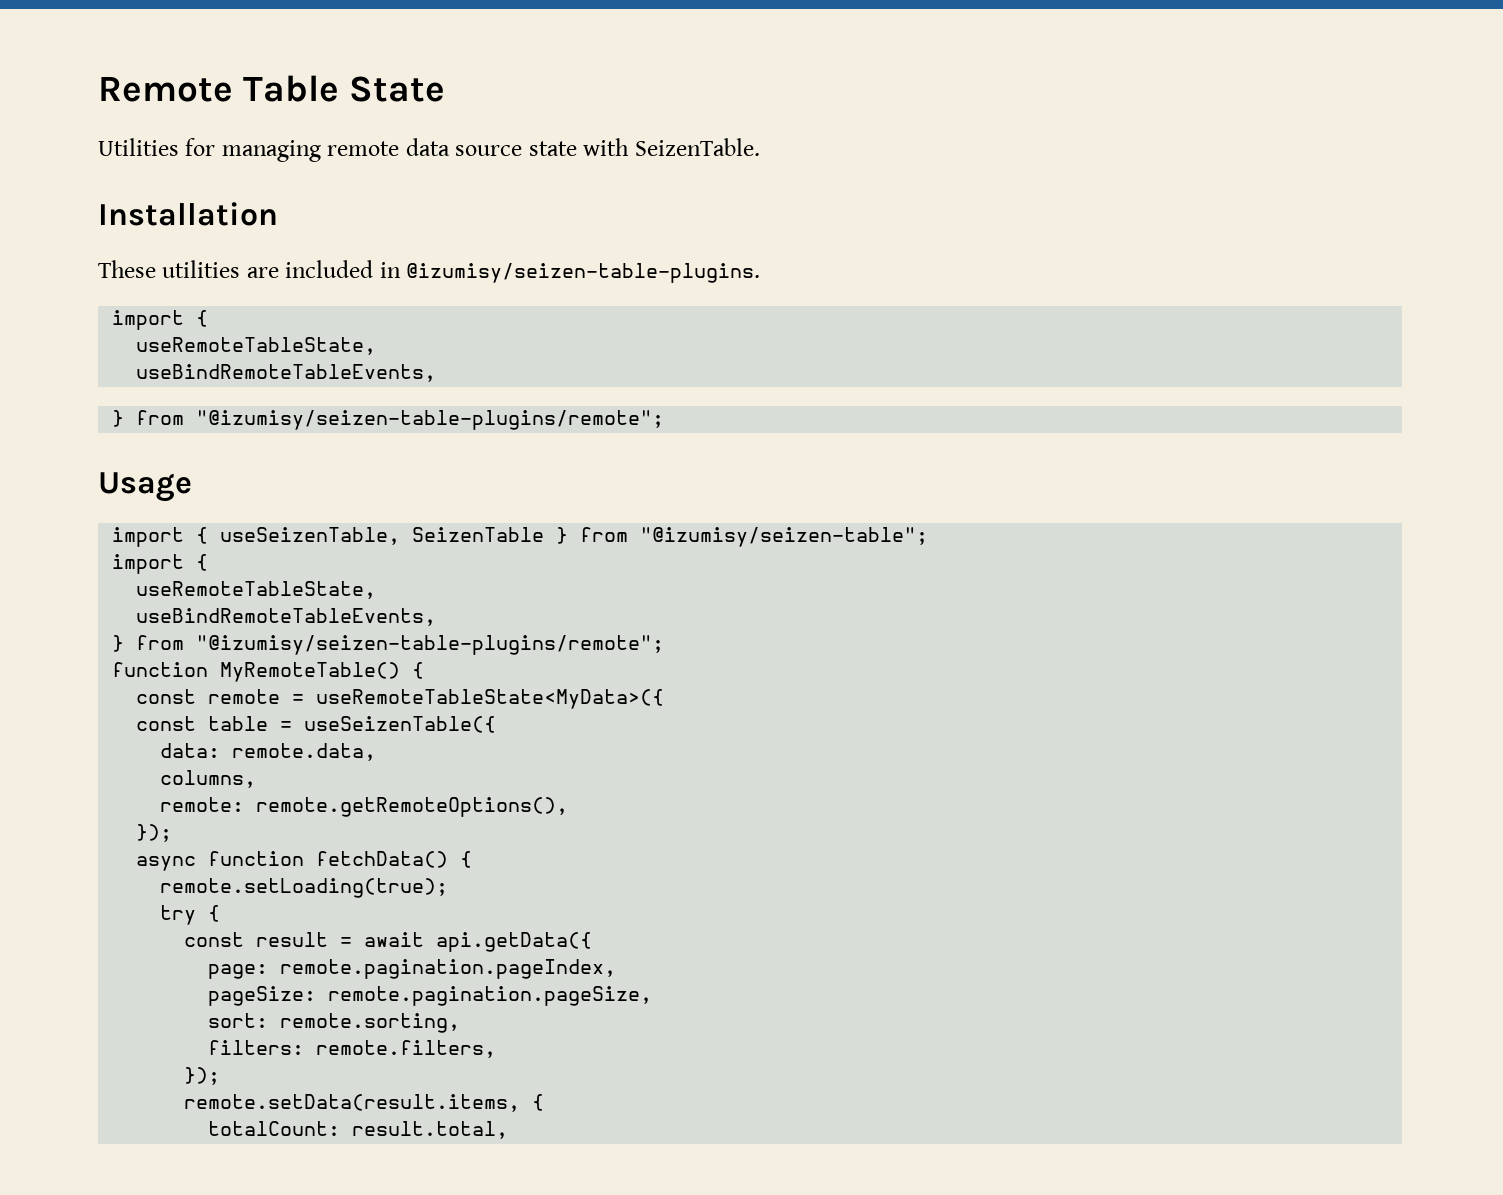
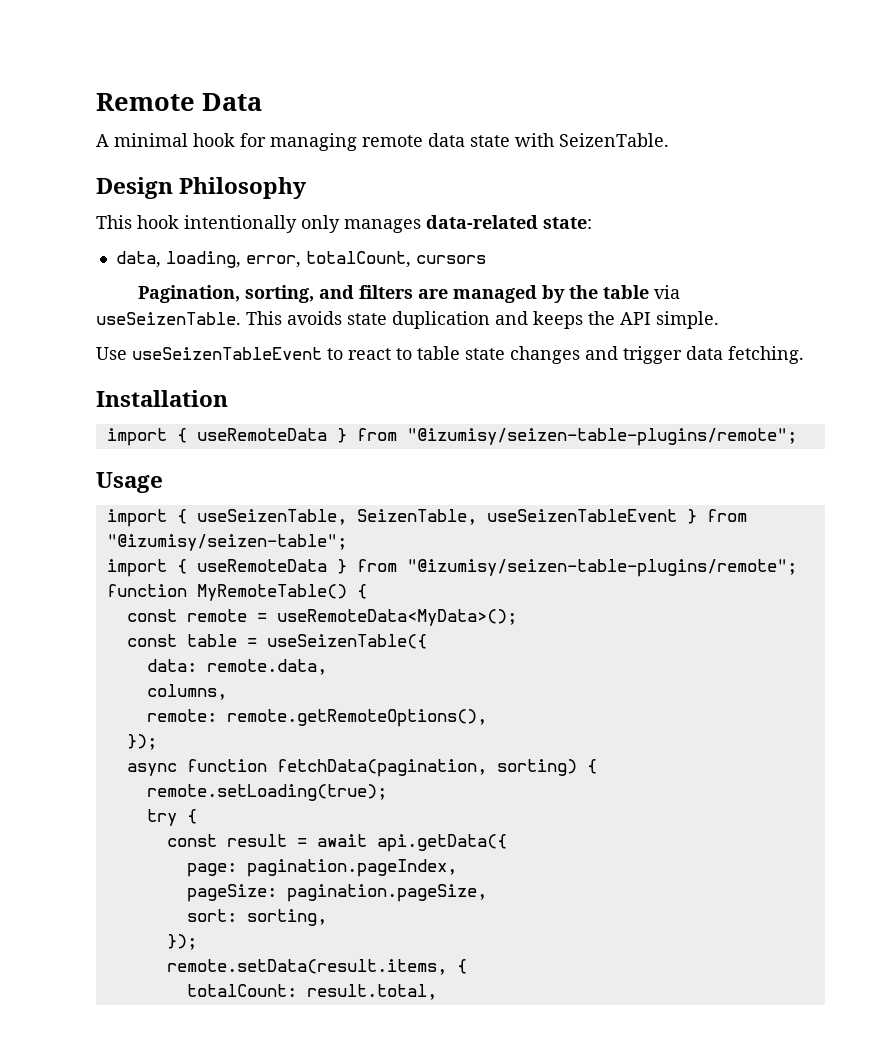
[242,75,445,102] [98,138,179,156] Table State // Utilities -> [202,93,262,111] [96,133,235,147] Data // A minimal hook
[455,145,523,156] source -> (465, 140) none
[98,202,278,226] [98,260,761,283] [112,310,209,330] [136,337,377,355] [136,364,437,382] Installation // These utilities are included in @izumisy/seizen-table-plugins. // import { // useRemoteTableState, // useBindRemoteTableEvents, // -> [96,177,308,199] [96,215,592,233] [115,251,486,268] [137,285,680,303] [96,311,719,329] [96,346,804,364] [96,390,228,407] [106,428,327,446] Design Philosophy // This hook intentionally only manages data-related state: // data, loading, error, totalCount, cursors // Pagination, sorting, and filters are managed by the table via useSeizenTable. This avoids state duplication and keeps the API simple. // Use useSeizenTableEvent to react to table state changes and trigger data fetching. // Installation // import { useRemoteData
[412,527,545,542] SeizenTable -> [356,509,677,525] SeizenTable, useSeizenTableEvent
[136,581,377,599] [136,608,437,626] // useRemoteTableState, // useBindRemoteTableEvents, // -> [196,559,327,572] useRemoteData
[316,689,665,709] useRemoteTableState<MyData>({ -> [276,609,517,626] useRemoteData<MyData>();
[316,851,449,868] fetchData() -> [276,759,577,777] fetchData(pagination, sorting)
[280,959,617,979] remote.pagination.pageIndex, -> [246,859,457,877] pagination.pageIndex,
[328,986,653,1006] remote.pagination.pageSize, -> [286,884,487,902] pagination.pageSize,
[280,1013,461,1033] [208,1040,497,1058] remote.sorting, // filters: remote.filters, -> [246,909,327,926] sorting,

